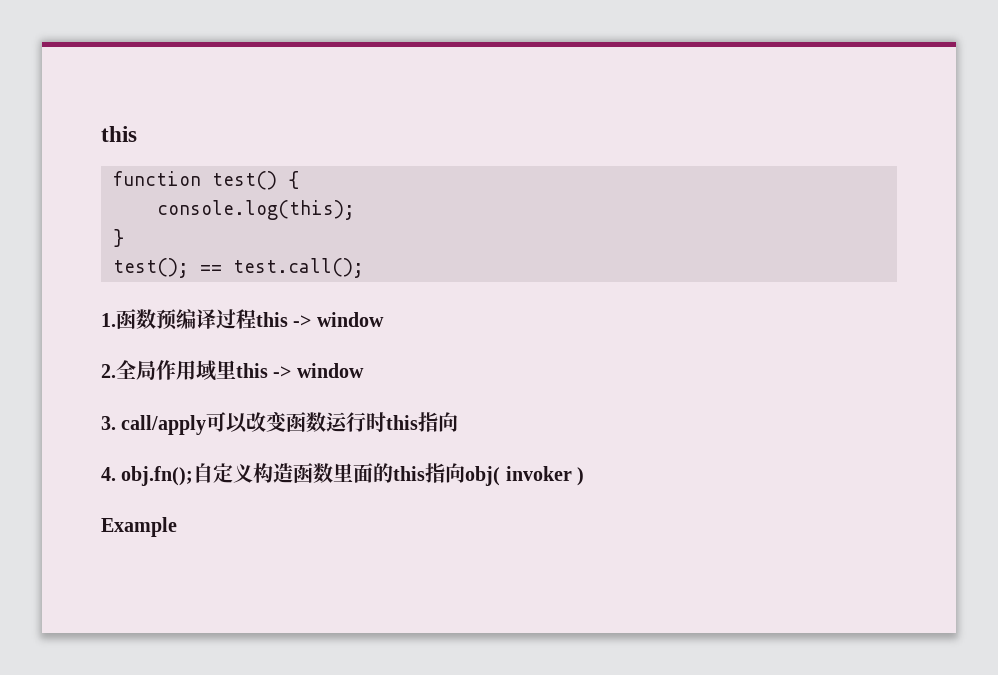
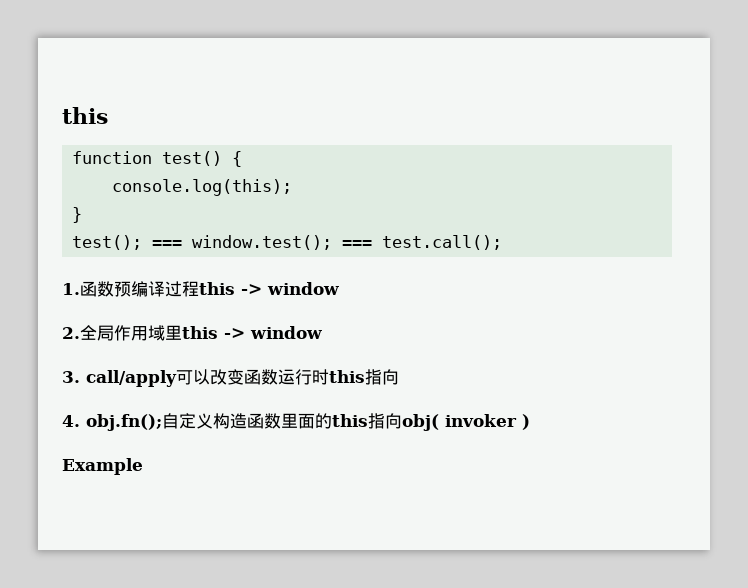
[200,265,222,273] == -> [152,235,373,250] === window.test(); ===

